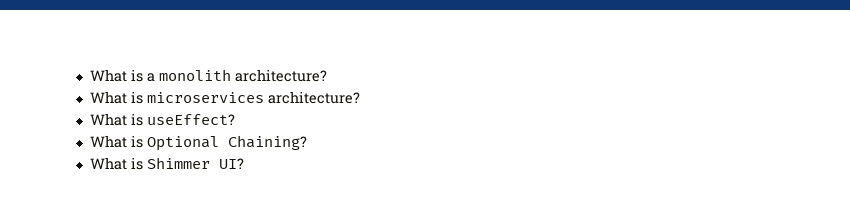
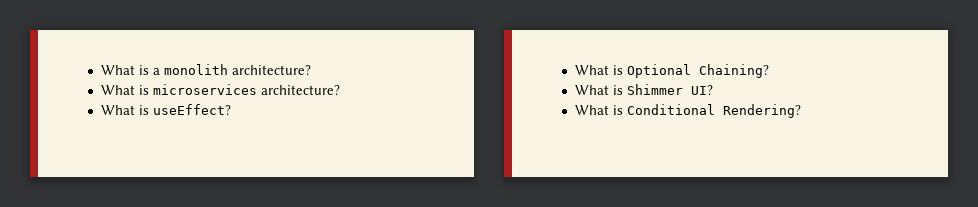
(244, 163) none -> [574,104,801,118] // What is Conditional Rendering?

